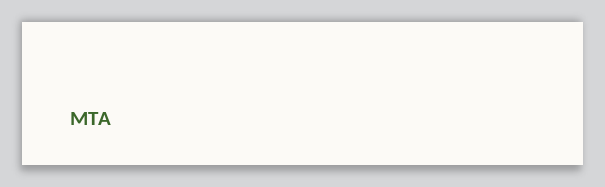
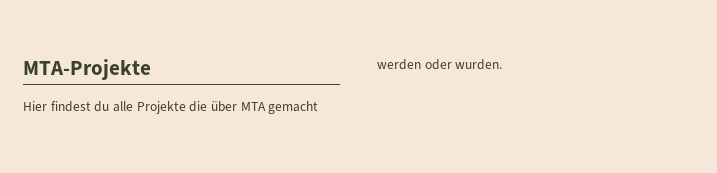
[70,112,111,125] MTA -> [23,59,151,80] [23,101,319,114] [377,59,503,70] MTA-Projekte // Hier findest du alle Projekte die über MTA gemacht werden oder wurden.

